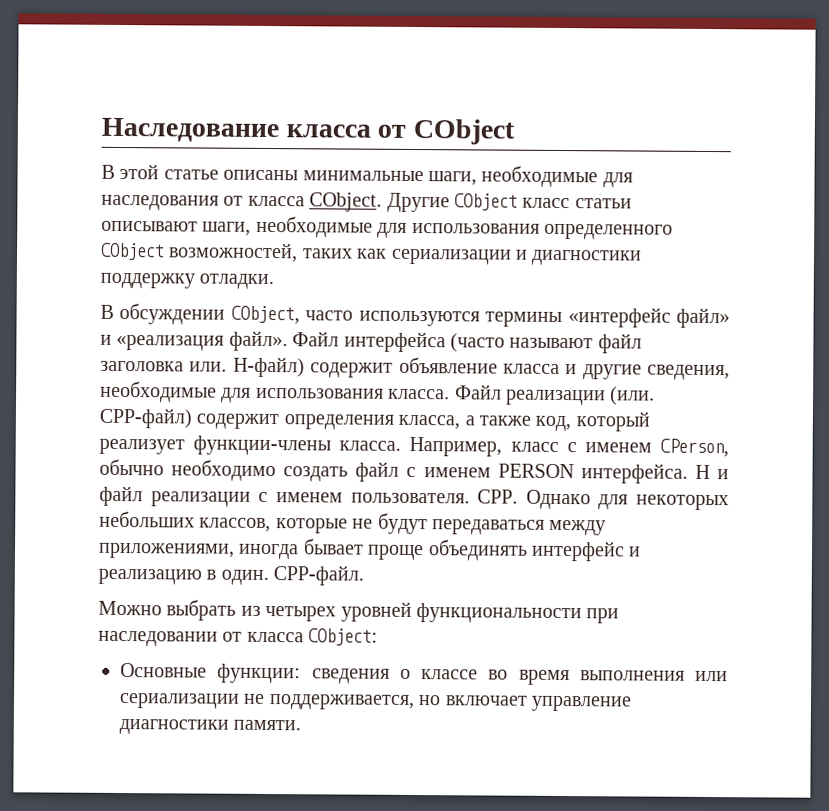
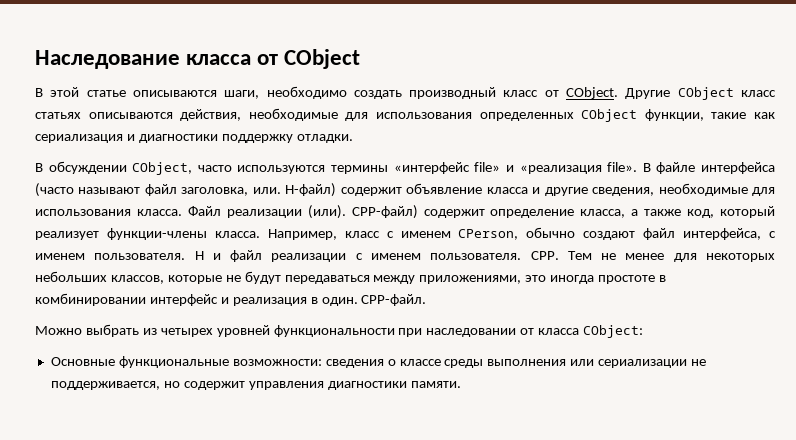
[223,165,633,188] [101,192,632,213] [101,215,673,240] [100,242,512,265] описаны минимальные шаги, необходимые для наследования от класса CObject. Другие CObject класс статьи описывают шаги, необходимые для использования определенного CObject возможностей, таких как сериализации -> [132,86,776,100] [35,108,776,122] [35,134,123,143] описываются шаги, необходимо создать производный класс от CObject. Другие CObject класс статьях описываются действия, необходимые для использования определенных CObject функции, такие как сериализация
[676,307,730,329] файл» -> [474,162,501,172] file»
[228,330,340,352] файл». Файл -> [607,162,696,174] file». В файле
[100,360,184,372] заголовка -> [181,187,249,196] заголовка,
[610,386,656,406] (или. -> [307,205,346,219] (или).
[283,414,394,430] определения -> [490,209,575,218] определение
[171,459,688,484] необходимо создать файл с именем PERSON интерфейса. -> [583,228,776,240] [35,253,186,260] создают файл интерфейса, с именем пользователя.
[525,489,591,510] Однако -> [567,251,665,260] Тем не менее
[238,538,528,561] иногда бывает проще объединять -> [525,275,667,284] [35,293,146,306] это иногда простоте в комбинировании
[98,568,202,585] реализацию -> [232,297,307,306] реализация
[217,663,302,684] функции: -> [118,356,322,368] функциональные возможности:
[488,669,570,686] во время -> [444,359,484,368] среды
[444,695,632,712] включает управление -> [183,381,324,390] содержит управления

